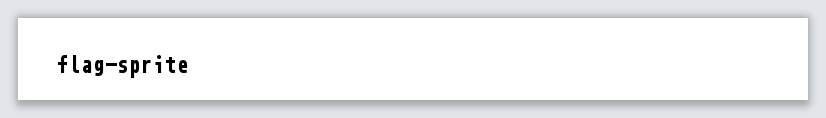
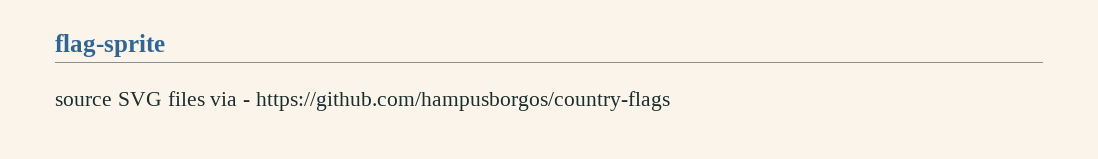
(188, 66) none -> [55,91,671,111] // source SVG files via - https://github.com/hampusborgos/country-flags

